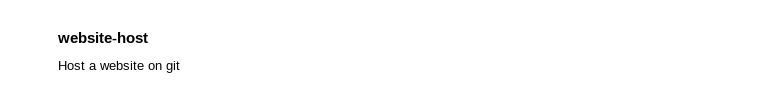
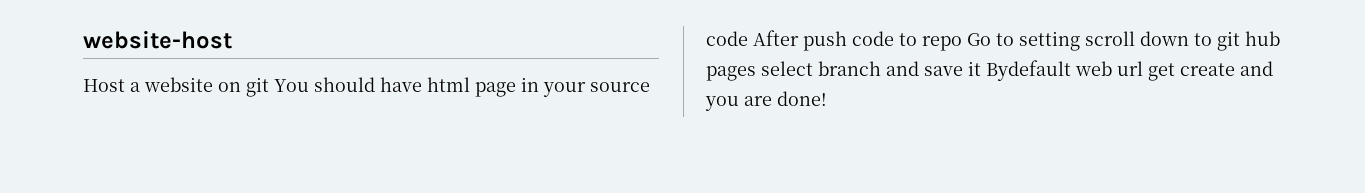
(180, 67) none -> [274,77,650,97] [706,30,1280,51] [706,60,1273,81] [705,91,827,111] You should have html page in your source code After push code to repo Go to setting scroll down to git hub pages select branch and save it Bydefault web url get create and you are done!

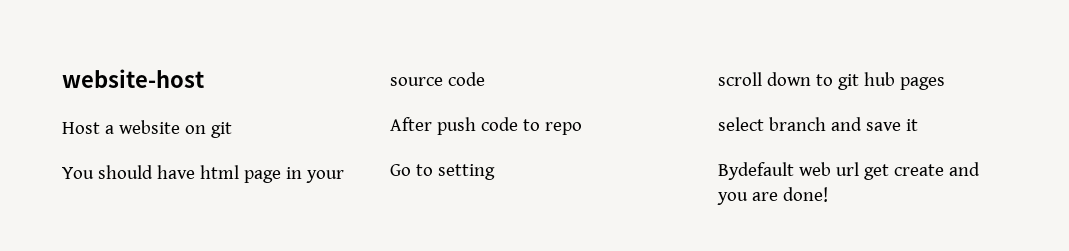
(269, 87) none -> (232, 130) //
(748, 38) none -> (485, 79) //
(962, 43) none -> (582, 128) //
(1080, 41) none -> (495, 172) //
(756, 73) none -> (945, 83) //
(981, 68) none -> (918, 125) //

